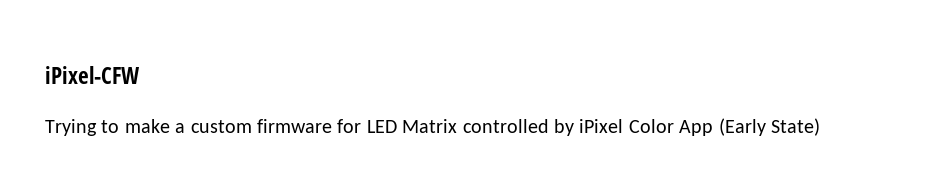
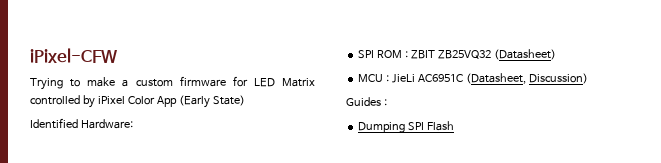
(820, 127) none -> [30,118,133,129] [358,49,556,60] [358,73,588,84] [346,97,387,106] [358,121,455,133] // Identified Hardware: // SPI ROM : ZBIT ZB25VQ32 (Datasheet) // MCU : JieLi AC6951C (Datasheet, Discussion) // Guides : // Dumping SPI Flash

